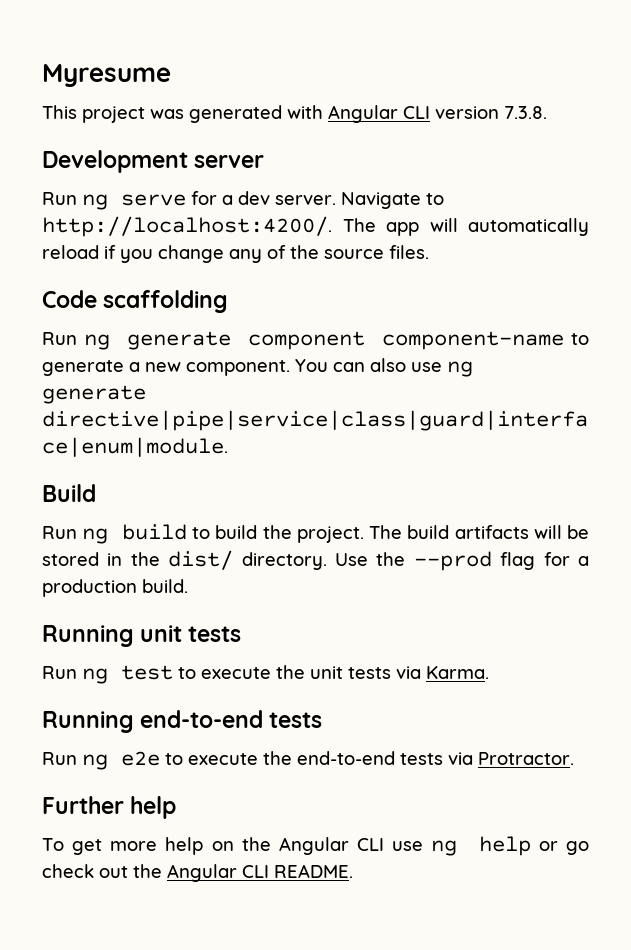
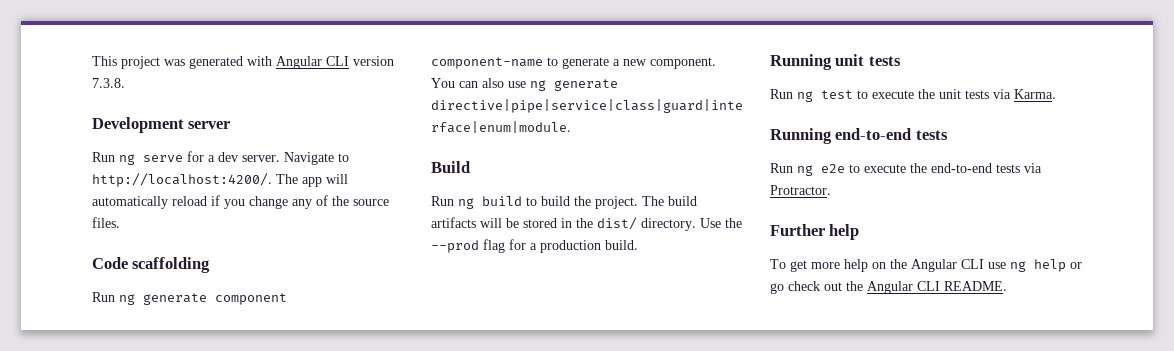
[42,64,171,87] Myresume // -> (92, 61) none

